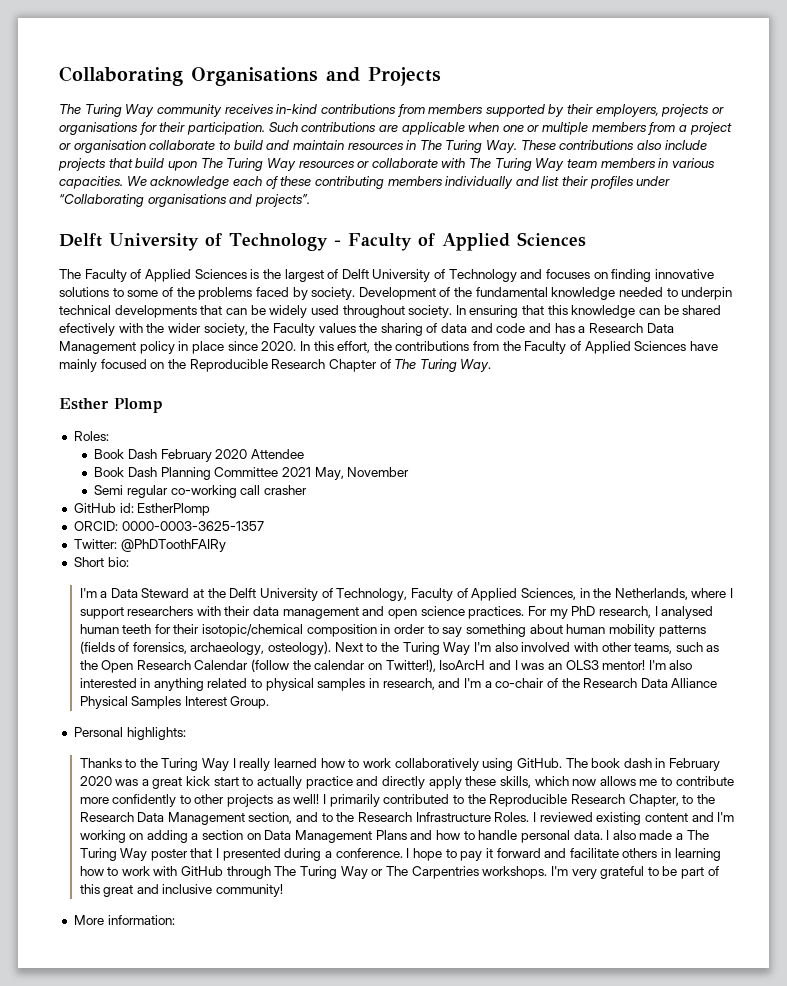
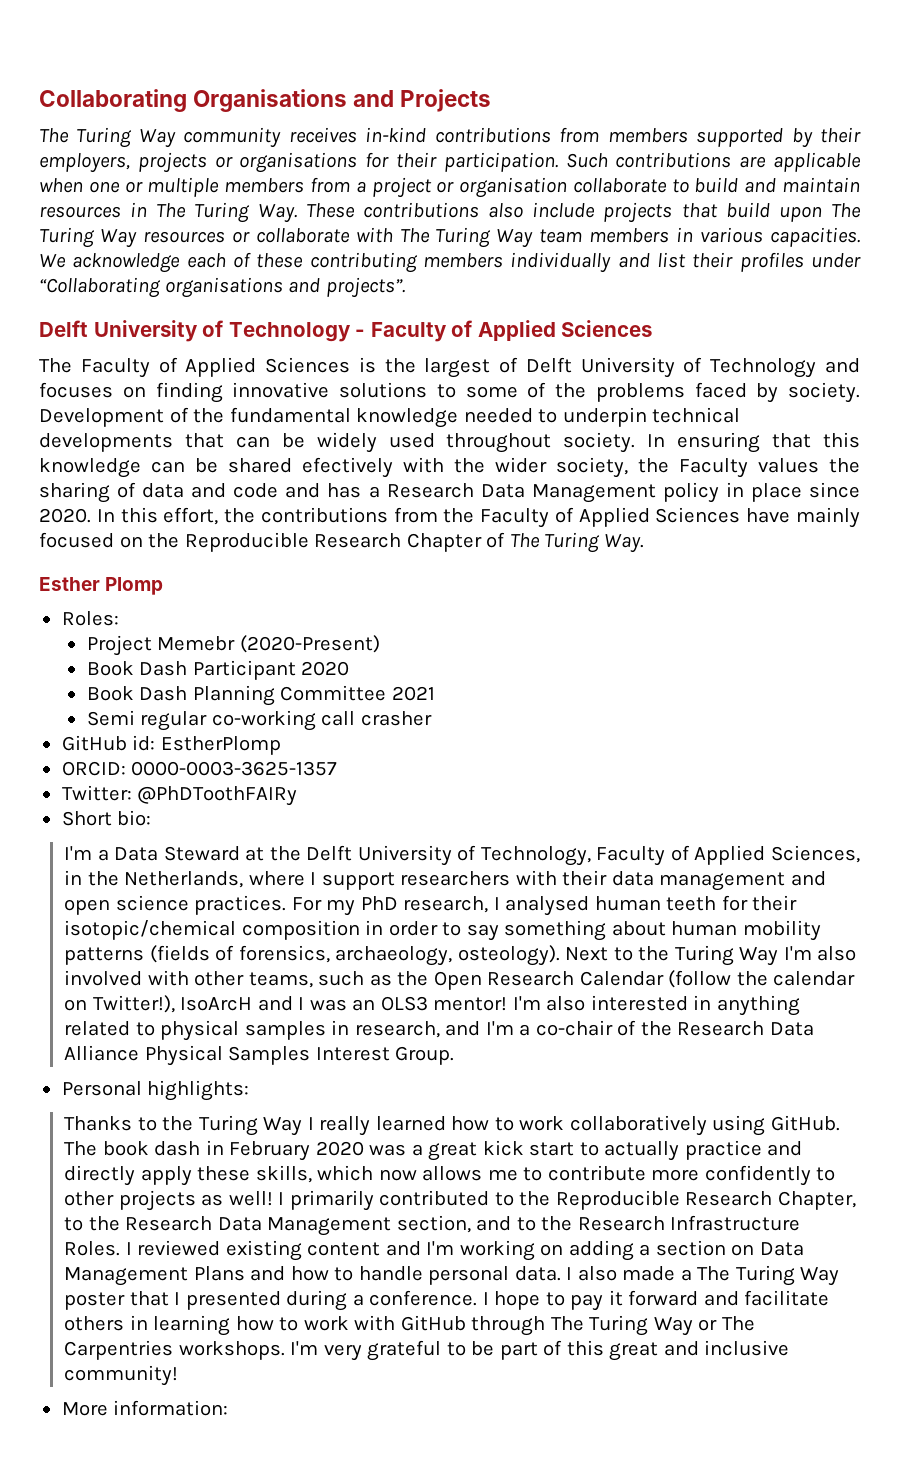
[94,449,304,462] // Book Dash February 2020 Attendee -> [86,635,380,656] [86,660,350,680] // Project Memebr (2020-Present) // Book Dash Participant 2020
[314,467,410,480] May, November -> (435, 693) none

